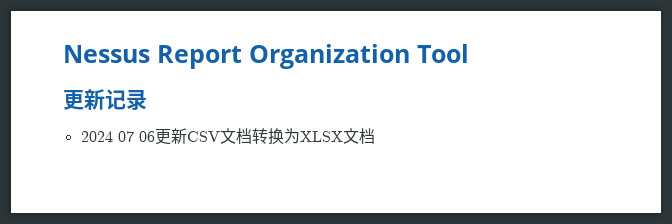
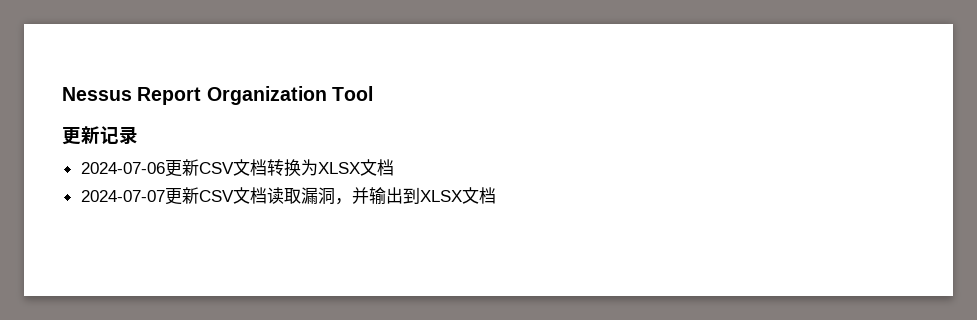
[80,131,155,142] 2024 07 06 -> [80,162,165,174] 2024-07-06
(375, 136) none -> [80,187,496,205] // 2024-07-07更新CSV文档读取漏洞，并输出到XLSX文档

